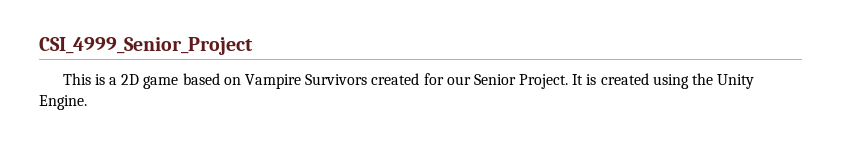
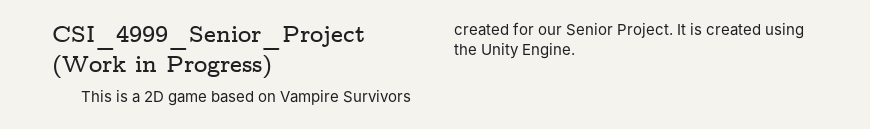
(253, 46) none -> [52,55,272,79] (Work in Progress)

